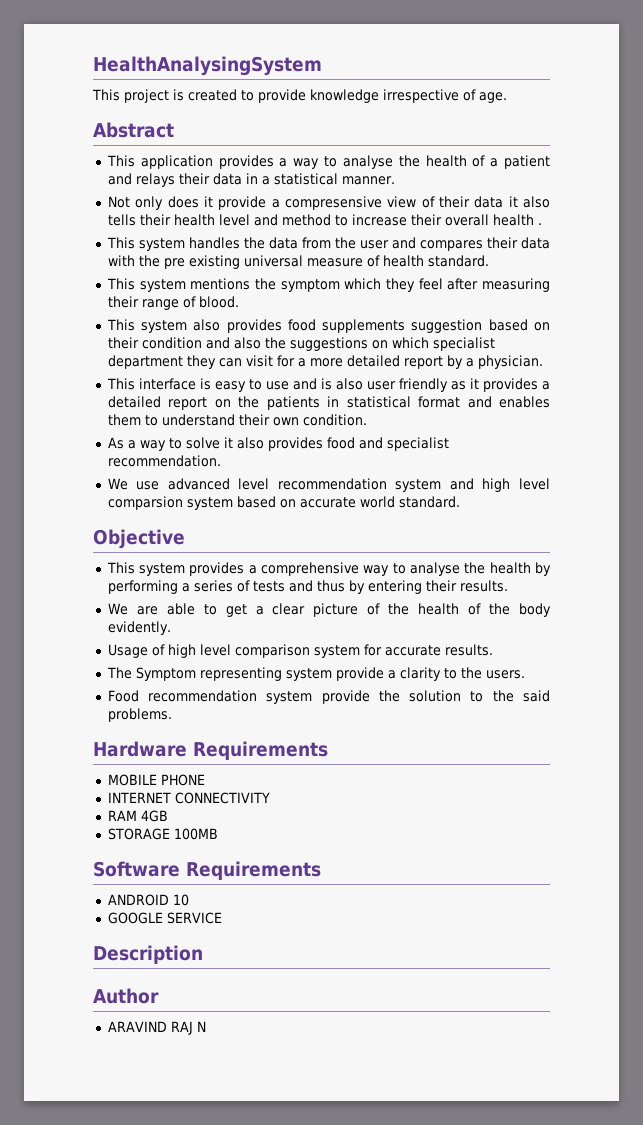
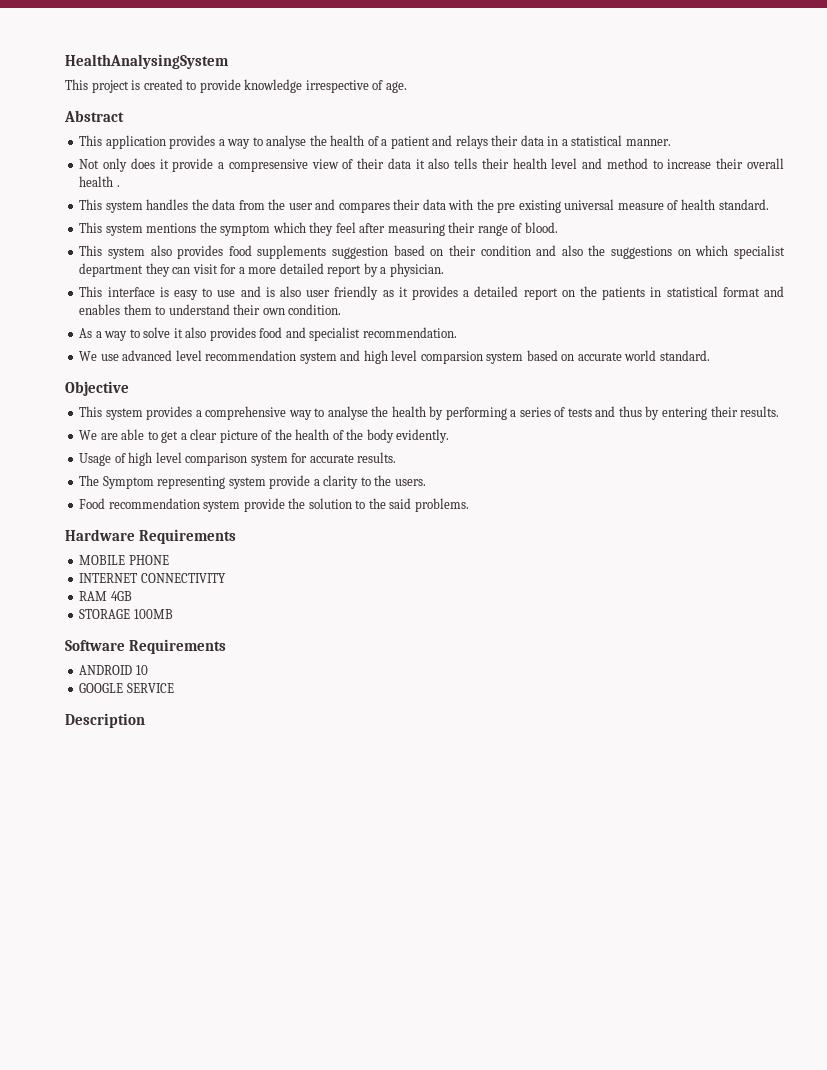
[93,988,159,1004] [107,1021,206,1035] // Author // ARAVIND RAJ N -> (145, 720) none

